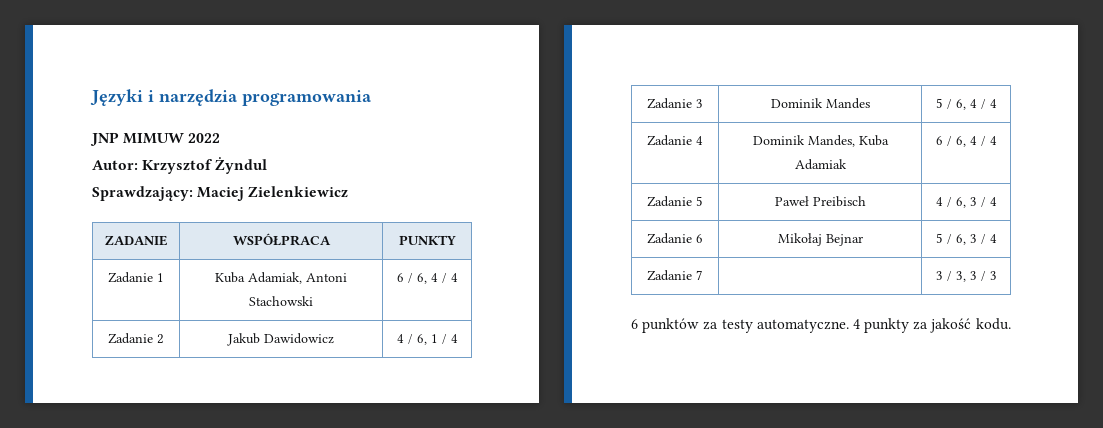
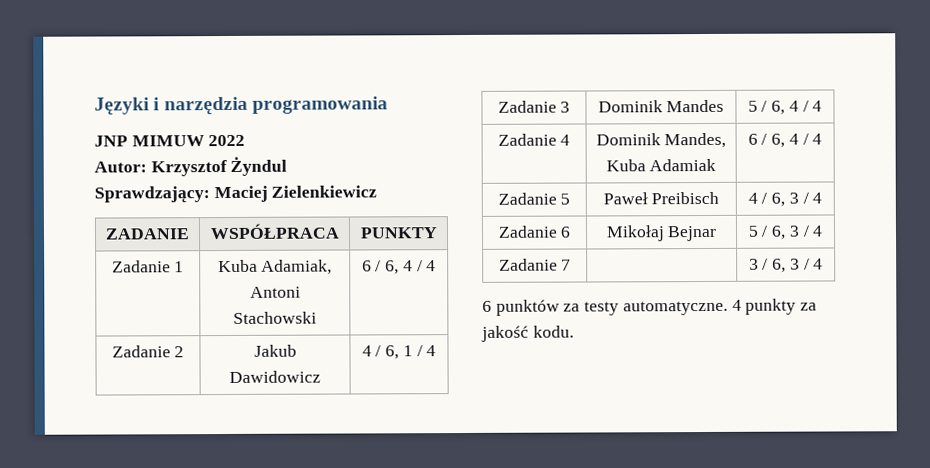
[955,271,997,282] 3, 3 / 3 -> [772,258,824,273] 6, 3 / 4

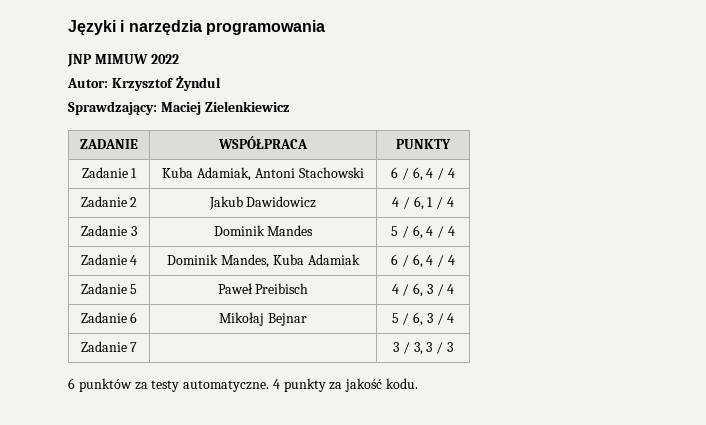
[772,258,824,273] 6, 3 / 4 -> [413,342,453,355] 3, 3 / 3

